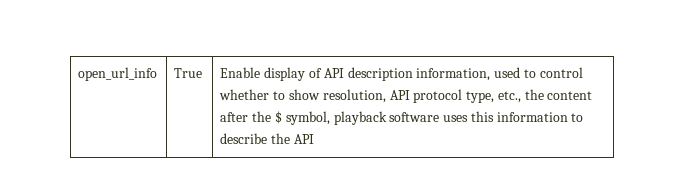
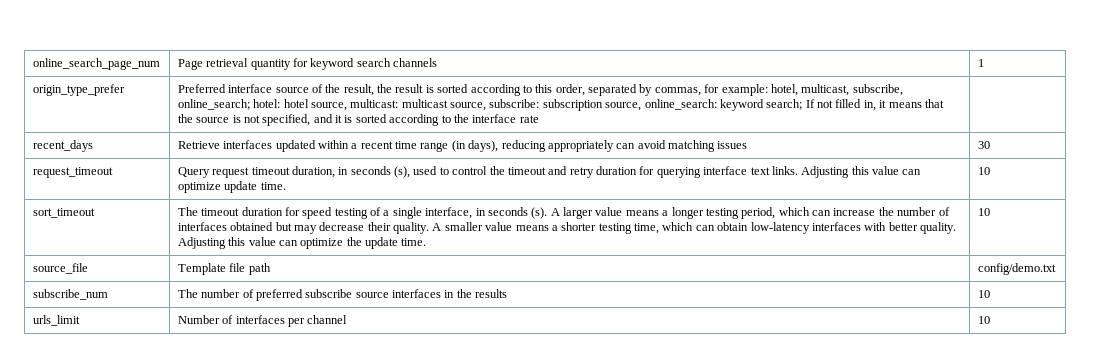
[78,67,158,81] [174,68,203,78] [220,67,583,81] [219,89,593,103] [220,111,584,125] [220,133,314,144] open_url_info | True | Enable display of API description information, used to control whether to show resolution, API protocol type, etc., the content after the $ symbol, playback software uses this information to describe the API -> [32,58,160,70] [177,58,438,70] [977,59,984,67] [32,84,125,96] [177,84,903,96] [177,99,944,111] [177,114,539,126] [32,140,93,152] [177,140,748,152] [977,141,990,149] [32,167,113,178] [177,166,922,178] [177,181,286,193] [977,167,990,175] [32,208,95,218] [177,207,950,219] [177,222,957,234] [177,237,427,249] [977,208,990,216] [32,263,88,274] [177,263,271,275] [977,263,1056,275] [32,289,108,300] [177,289,508,301] [977,290,990,298] [32,315,80,326] [177,315,348,327] [977,316,990,324] online_search_page_num | Page retrieval quantity for keyword search channels | 1 // origin_type_prefer | Preferred interface source of the result, the result is sorted according to this order, separated by commas, for example: hotel, multicast, subscribe, online_search; hotel: hotel source, multicast: multicast source, subscribe: subscription source, online_search: keyword search; If not filled in, it means that the source is not specified, and it is sorted according to the interface rate | // recent_days | Retrieve interfaces updated within a recent time range (in days), reducing appropriately can avoid matching issues | 30 // request_timeout | Query request timeout duration, in seconds (s), used to control the timeout and retry duration for querying interface text links. Adjusting this value can optimize update time. | 10 // sort_timeout | The timeout duration for speed testing of a single interface, in seconds (s). A larger value means a longer testing period, which can increase the number of interfaces obtained but may decrease their quality. A smaller value means a shorter testing time, which can obtain low-latency interfaces with better quality. Adjusting this value can optimize the update time. | 10 // source_file | Template file path | config/demo.txt // subscribe_num | The number of preferred subscribe source interfaces in the results | 10 // urls_limit | Number of interfaces per channel | 10

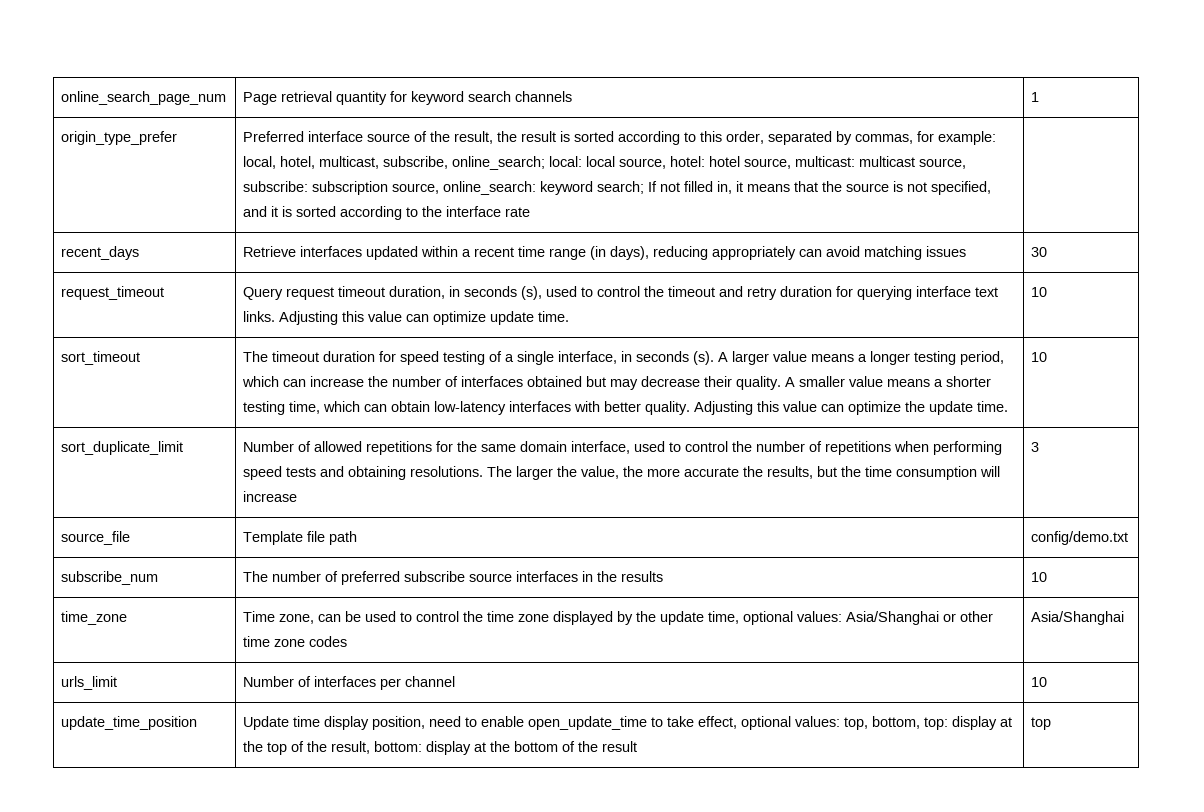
(768, 90) none -> [243,156,277,169] local,
(250, 104) none -> [549,156,667,169] local: local source,
(990, 212) none -> [61,441,184,455] [243,441,1003,455] [243,466,1001,480] [243,491,298,502] [1031,442,1040,452] // sort_duplicate_limit | Number of allowed repetitions for the same domain interface, used to control the number of repetitions when performing speed tests and obtaining resolutions. The larger the value, the more accurate the results, but the time consumption will increase | 3
(990, 294) none -> [61,611,128,625] [243,611,994,625] [243,636,348,647] [1031,611,1125,625] // time_zone | Time zone, can be used to control the time zone displayed by the update time, optional values: Asia/Shanghai or other time zone codes | Asia/Shanghai
(990, 320) none -> [61,716,198,730] [243,716,1013,730] [243,741,638,755] [1031,717,1052,730] // update_time_position | Update time display position, need to enable open_update_time to take effect, optional values: top, bottom, top: display at the top of the result, bottom: display at the bottom of the result | top

